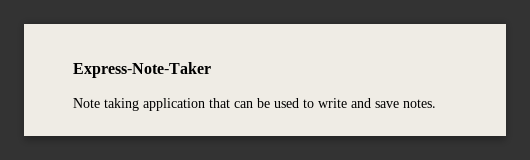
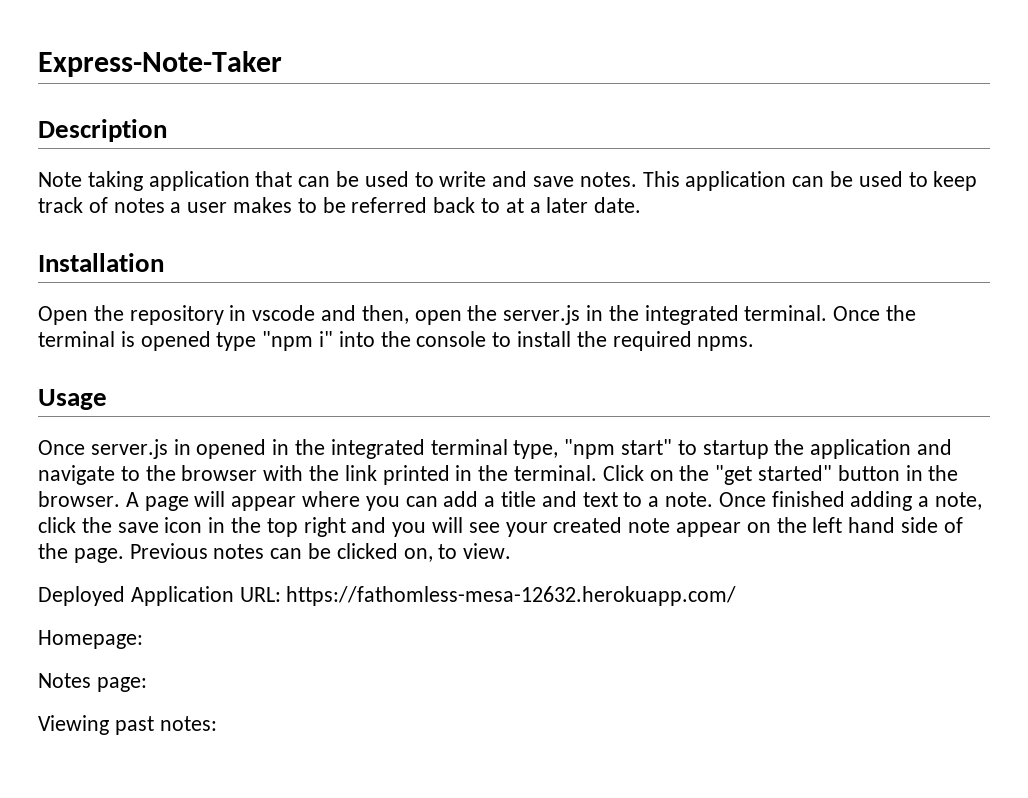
(211, 70) none -> [38,119,167,142] // Description
(436, 103) none -> [642,171,978,191] [38,197,642,213] [38,253,164,272] [38,305,917,325] [38,331,755,351] [38,389,107,410] [38,439,953,459] [38,465,959,485] [38,491,983,511] [38,517,963,537] [38,543,512,563] [38,586,737,606] [38,630,143,649] [38,673,147,692] [38,715,217,735] This application can be used to keep track of notes a user makes to be referred back to at a later date. // Installation // Open the repository in vscode and then, open the server.js in the integrated terminal. Once the terminal is opened type "npm i" into the console to install the required npms. // Usage // Once server.js in opened in the integrated terminal type, "npm start" to startup the application and navigate to the browser with the link printed in the terminal. Click on the "get started" button in the browser. A page will appear where you can add a title and text to a note. Once finished adding a note, click the save icon in the top right and you will see your created note appear on the left hand side of the page. Previous notes can be clicked on, to view. // Deployed Application URL: https://fathomless-mesa-12632.herokuapp.com/ // Homepage: // Notes page: // Viewing past notes:

